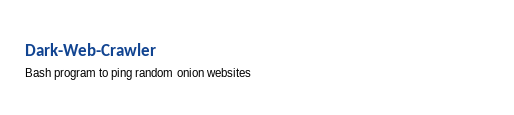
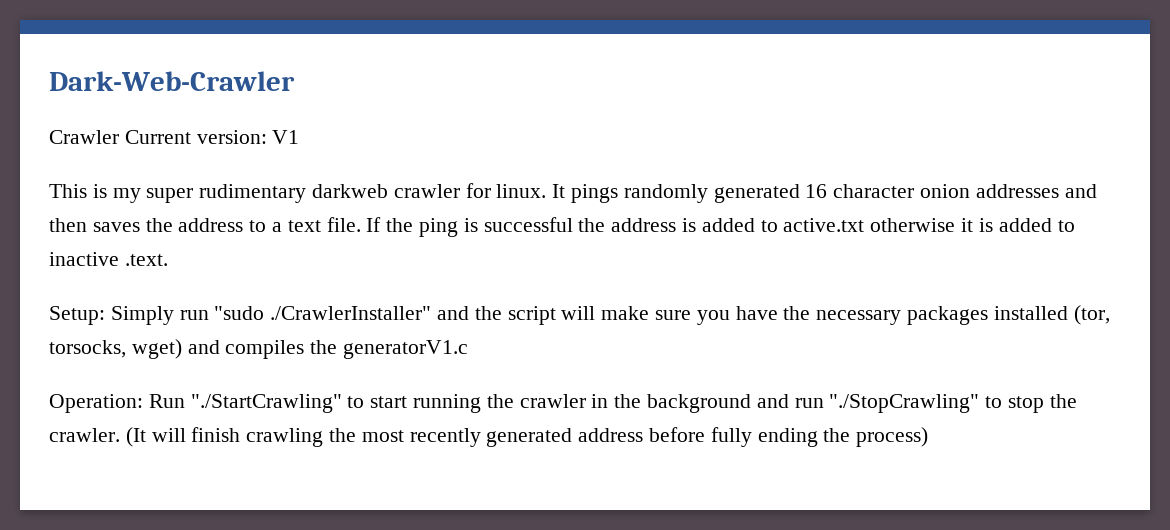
[25,68,251,80] Bash program to ping random onion websites -> [49,130,300,144] [49,183,1097,203] [49,217,1075,237] [49,252,168,266] [49,305,1110,325] [49,339,469,359] [49,394,1077,413] [49,427,929,447] Crawler Current version: V1 // This is my super rudimentary darkweb crawler for linux. It pings randomly generated 16 character onion addresses and then saves the address to a text file. If the ping is successful the address is added to active.txt otherwise it is added to inactive .text. // Setup: Simply run "sudo ./CrawlerInstaller" and the script will make sure you have the necessary packages installed (tor, torsocks, wget) and compiles the generatorV1.c // Operation: Run "./StartCrawling" to start running the crawler in the background and run "./StopCrawling" to stop the crawler. (It will finish crawling the most recently generated address before fully ending the process)

